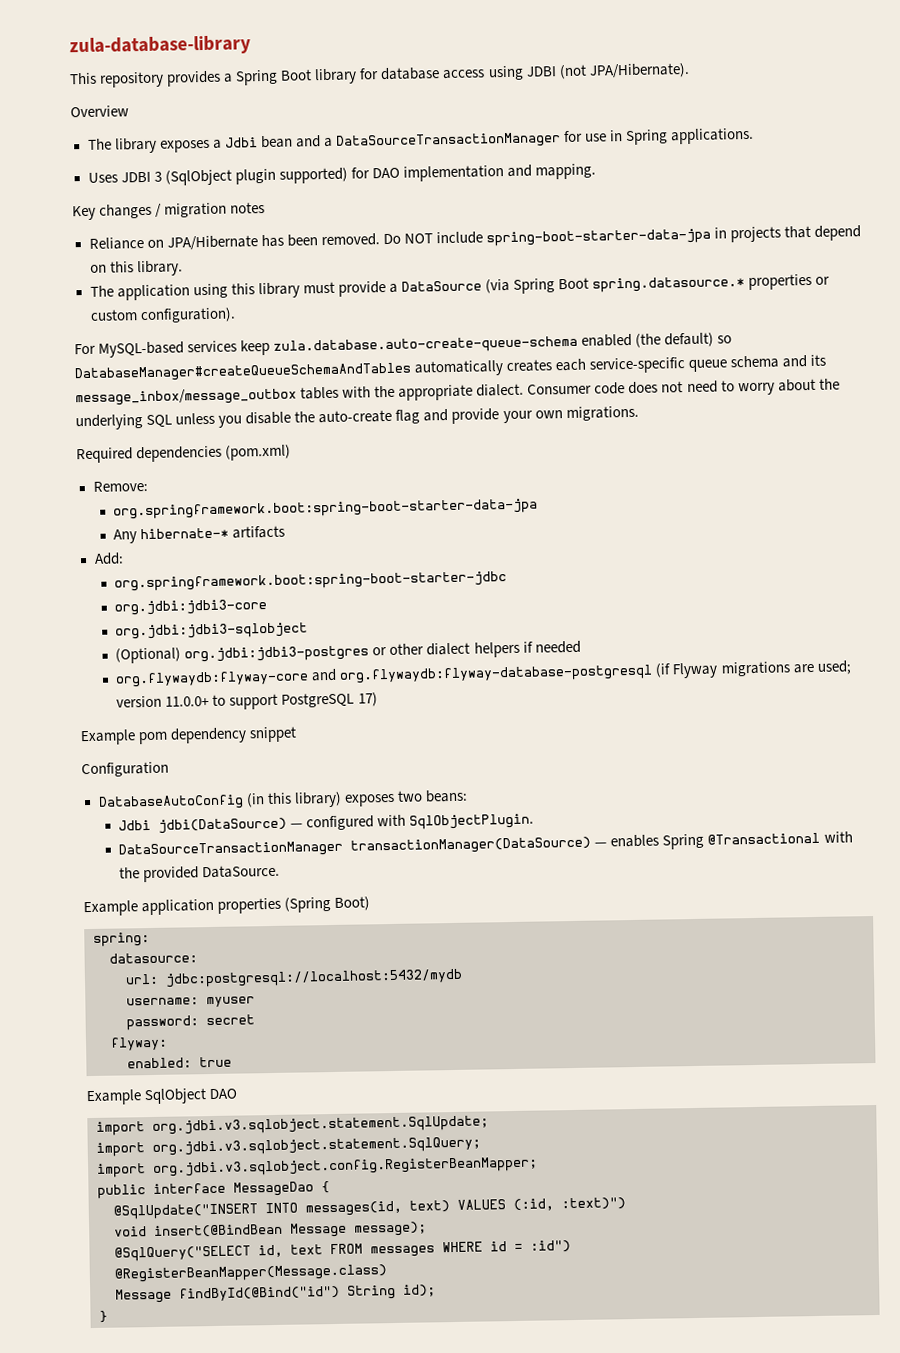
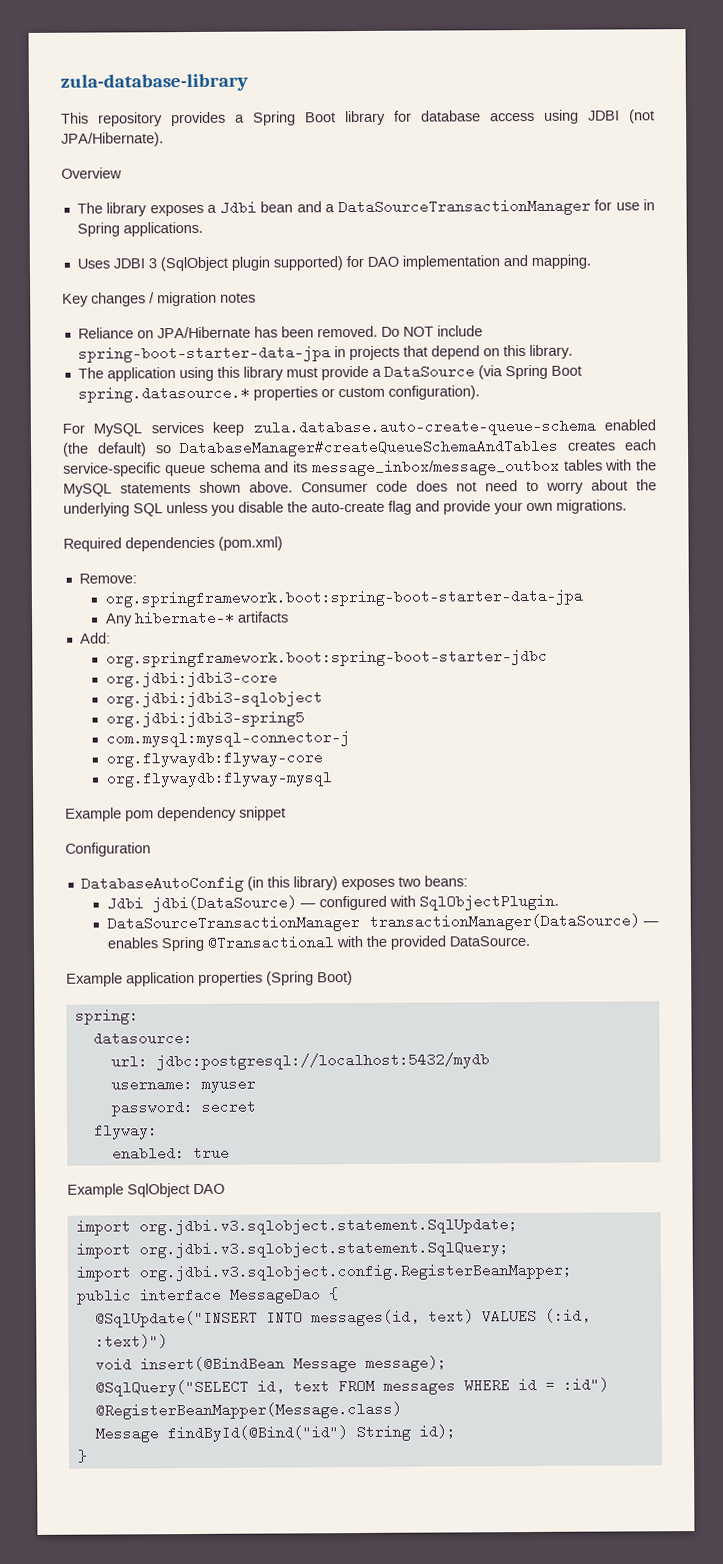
[98,341,185,358] MySQL-based -> [93,423,143,437] MySQL
[414,360,505,377] automatically -> (560, 448) none
[398,383,525,401] appropriate dialect. -> [63,481,293,497] MySQL statements shown above.
[115,640,581,664] [115,660,852,688] [116,692,378,710] (Optional) org.jdbi:jdbi3-postgres or other dialect helpers if needed // org.flywaydb:flyway-core and org.flywaydb:flyway-database-postgresql (if Flyway migrations are used; version 11.0.0+ to support PostgreSQL 17) -> [105,710,305,728] [105,730,350,748] [105,750,323,768] [105,770,333,788] org.jdbi:jdbi3-spring5 // com.mysql:mysql-connector-j // org.flywaydb:flyway-core // org.flywaydb:flyway-mysql

